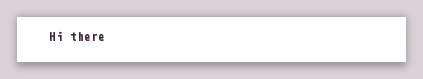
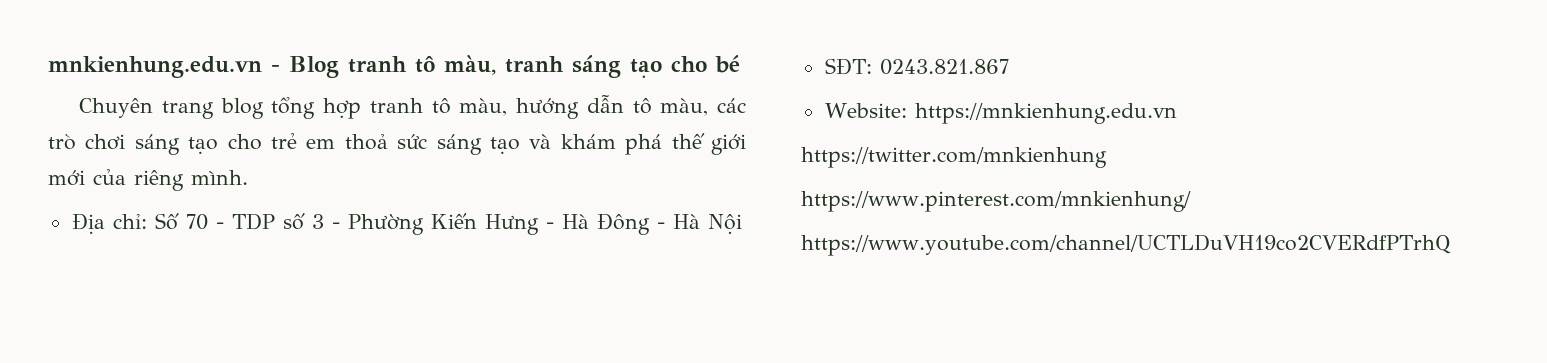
[49,31,105,41] Hi there -> [48,55,740,78] [79,95,747,119] [48,133,746,155] [48,169,248,191] [71,213,742,235] [824,58,1009,75] [824,103,1177,124] [801,147,1107,168] [801,191,1191,212] [801,234,1451,256] mnkienhung.edu.vn - Blog tranh tô màu, tranh sáng tạo cho bé // Chuyên trang blog tổng hợp tranh tô màu, hướng dẫn tô màu, các trò chơi sáng tạo cho trẻ em thoả sức sáng tạo và khám phá thế giới mới của riêng mình. // Địa chỉ: Số 70 - TDP số 3 - Phường Kiến Hưng - Hà Đông - Hà Nội // SĐT: 0243.821.867 // Website: https://mnkienhung.edu.vn // https://twitter.com/mnkienhung // https://www.pinterest.com/mnkienhung/ // https://www.youtube.com/channel/UCTLDuVH19co2CVERdfPTrhQ

